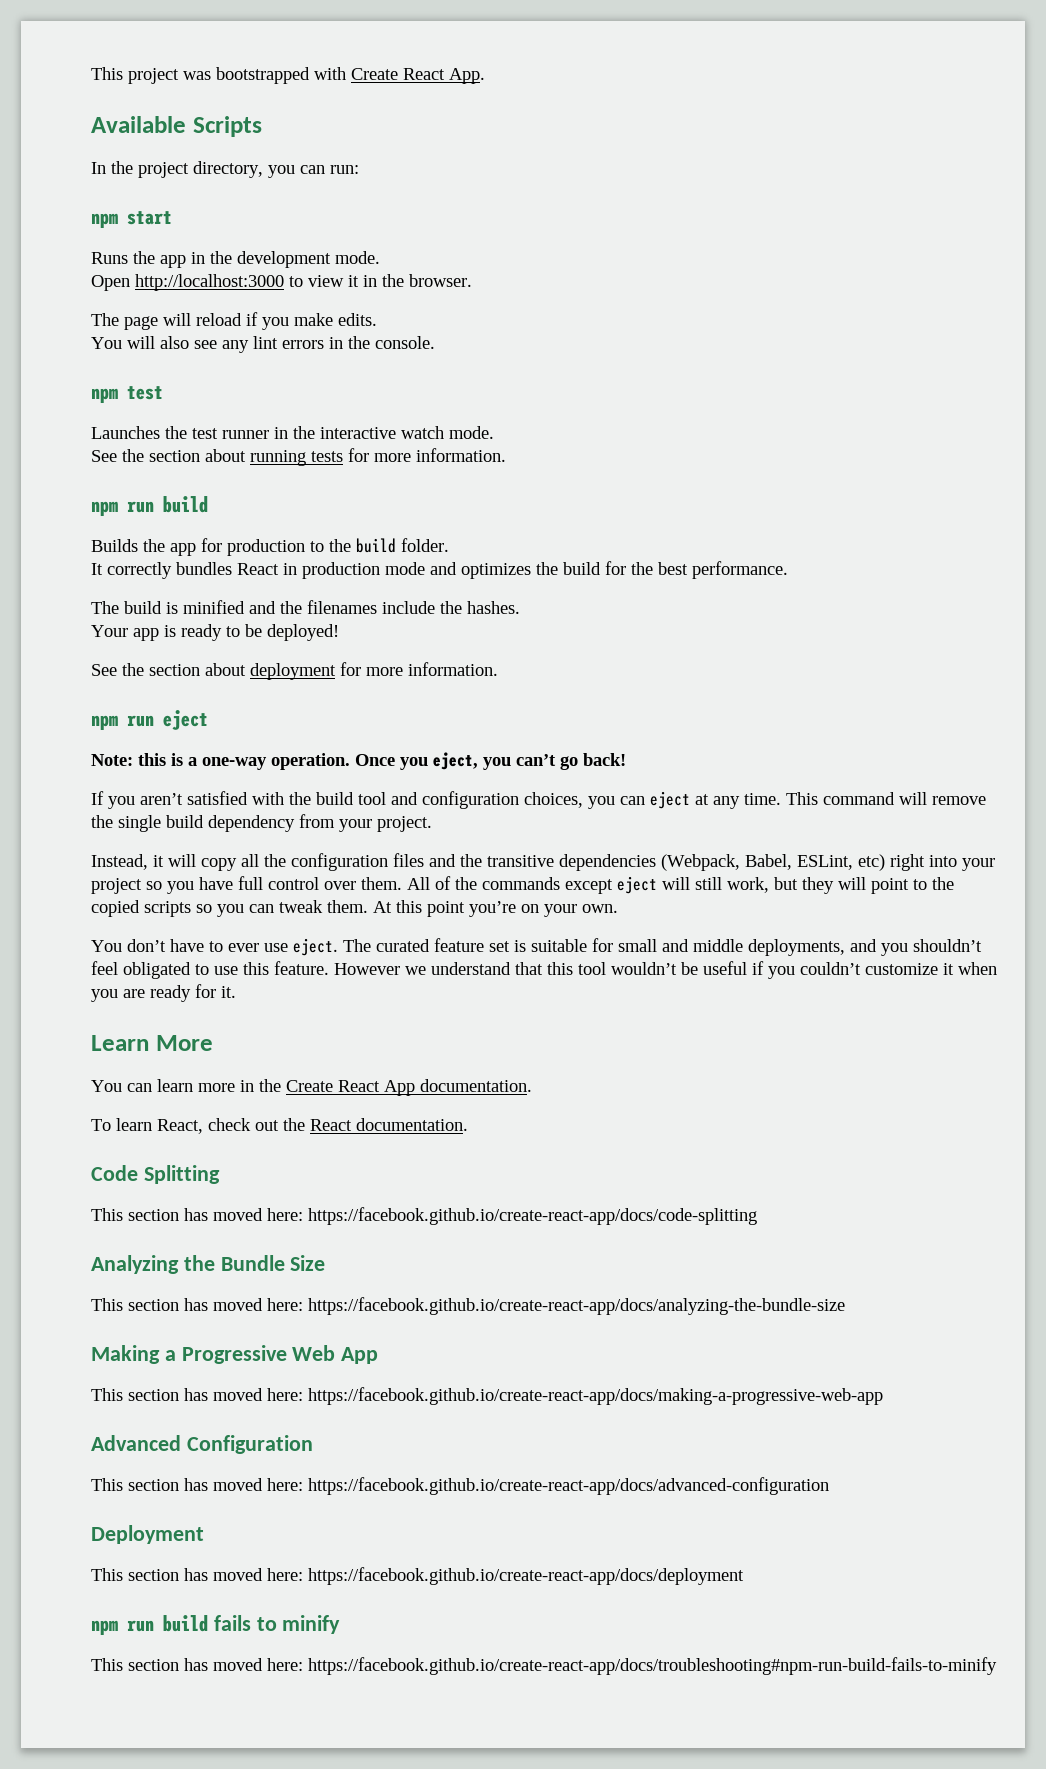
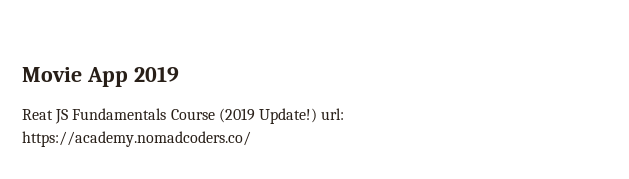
[91,67,485,84] [91,116,262,137] [91,161,359,178] [91,211,172,228] [91,251,380,268] [91,274,472,291] [91,312,377,330] [91,336,435,353] [91,386,163,403] [91,426,494,439] [91,448,506,466] [91,496,208,516] [91,538,449,556] [91,561,788,579] [91,600,520,614] [91,624,339,641] [91,662,498,680] [91,710,208,730] [91,752,626,770] [91,791,986,809] [91,814,432,832] [91,853,995,871] [91,876,954,894] [91,900,618,917] [91,938,982,956] [91,961,997,979] [91,984,236,1002] [91,1035,213,1051] [91,1079,532,1096] [91,1118,468,1134] [91,1165,220,1184] [91,1207,757,1225] [91,1255,326,1274] [91,1297,845,1315] [91,1345,379,1364] [91,1387,883,1405] [91,1435,313,1454] [91,1477,829,1495] [91,1525,204,1544] [91,1567,744,1585] [91,1615,341,1635] [91,1657,997,1675] This project was bootstrapped with Create React App. // Available Scripts // In the project directory, you can run: // npm start // Runs the app in the development mode. // Open http://localhost:3000 to view it in the browser. // The page will reload if you make edits. // You will also see any lint errors in the console. // npm test // Launches the test runner in the interactive watch mode. // See the section about running tests for more information. // npm run build // Builds the app for production to the build folder. // It correctly bundles React in production mode and optimizes the build for the best performance. // The build is minified and the filenames include the hashes. // Your app is ready to be deployed! // See the section about deployment for more information. // npm run eject // Note: this is a one-way operation. Once you eject, you can’t go back! // If you aren’t satisfied with the build tool and configuration choices, you can eject at any time. This command will remove the single build dependency from your project. // Instead, it will copy all the configuration files and the transitive dependencies (Webpack, Babel, ESLint, etc) right into your project so you have full control over them. All of the commands except eject will still work, but they will point to the copied scripts so you can tweak them. At this point you’re on your own. // You don’t have to ever use eject. The curated feature set is suitable for small and middle deployments, and you shouldn’t feel obligated to use this feature. However we understand that this tool wouldn’t be useful if you couldn’t customize it when you are ready for it. // Learn More // You can learn more in the Create React App documentation. // To learn React, check out the React documentation. // Code Splitting // This section has moved here: https://facebook.github.io/create-react-app/docs/code-splitting // Analyzing the Bundle Size // This section has moved here: https://facebook.github.io/create-react-app/docs/analyzing-the-bundle-size // Making a Progressive Web App // This section has moved here: https://facebook.github.io/create-react-app/docs/making-a-progressive-web-app // Advanced Configuration // This section has moved here: https://facebook.github.io/create-react-app/docs/advanced-configuration // Deployment // This section has moved here: https://facebook.github.io/create-react-app/docs/deployment // npm run build fails to minify // This section has moved here: https://facebook.github.io/create-react-app/docs/troubleshooting#npm-run-build-fails-to-minify -> [22,66,179,87] [22,108,345,124] [22,131,251,147] Movie App 2019 // Reat JS Fundamentals Course (2019 Update!) url: https://academy.nomadcoders.co/

